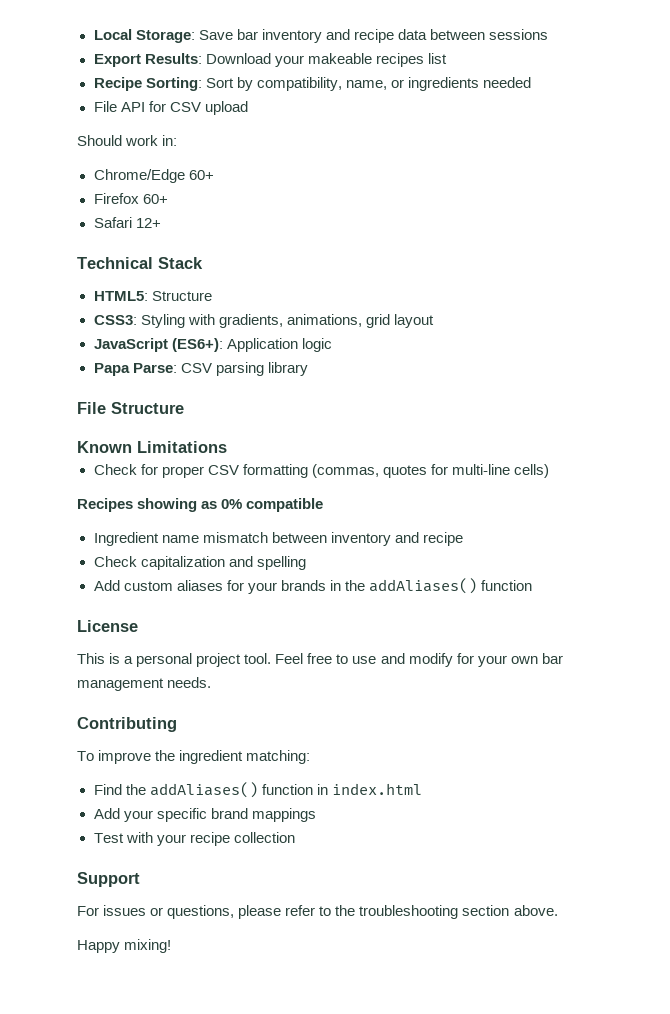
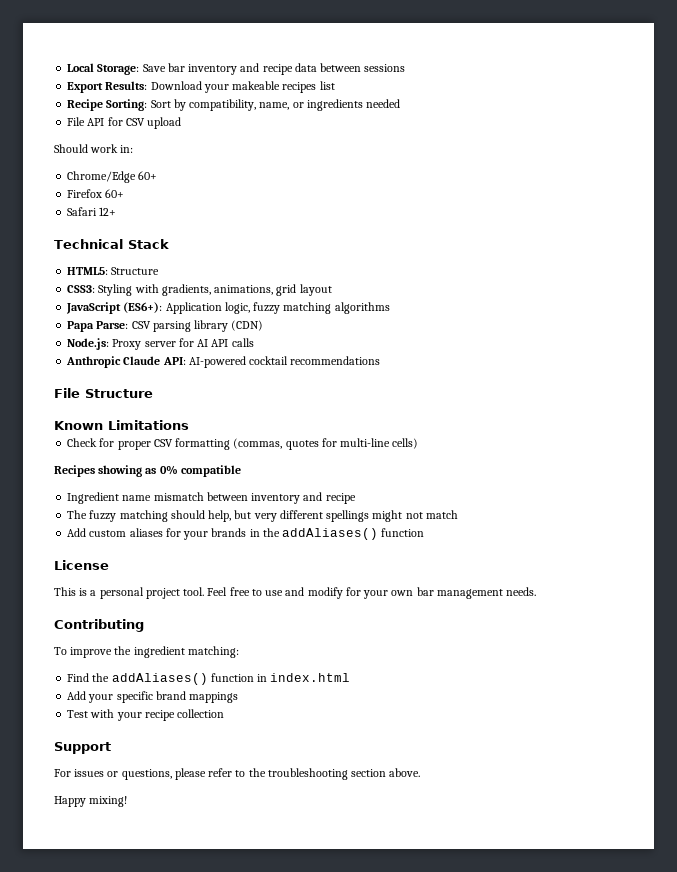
[301,338,332,352] logic -> [224,302,390,314] logic, fuzzy matching algorithms
(308, 369) none -> [231,320,264,331] [67,338,254,350] [66,356,381,368] (CDN) // Node.js: Proxy server for AI API calls // Anthropic Claude API: AI-powered cocktail recommendations
[93,556,306,570] Check capitalization and spelling -> [67,510,458,522] The fuzzy matching should help, but very different spellings might not match

